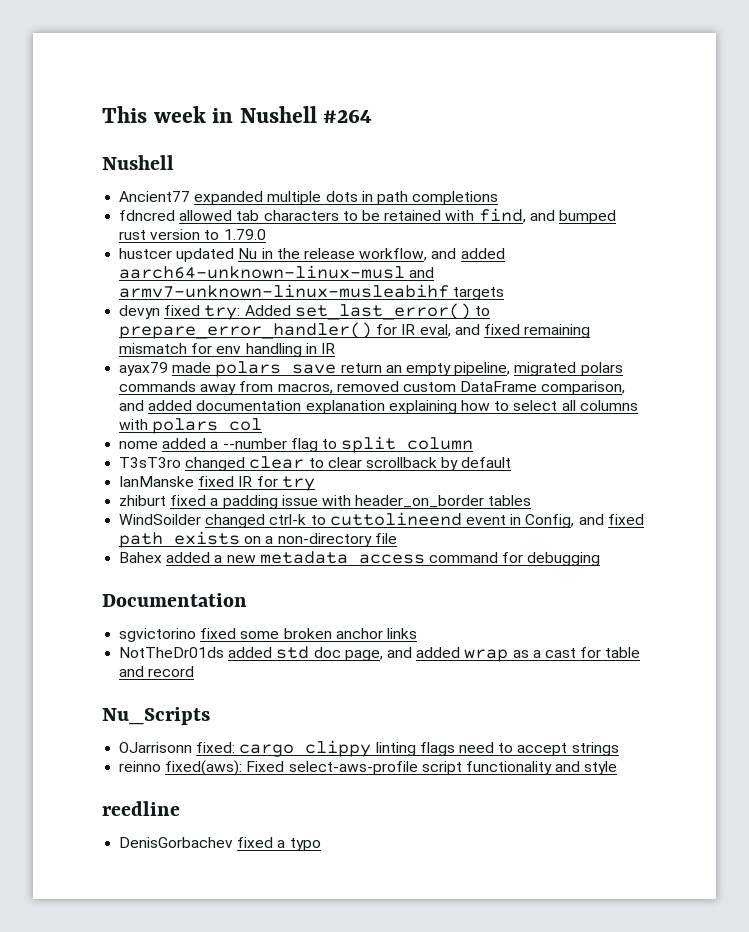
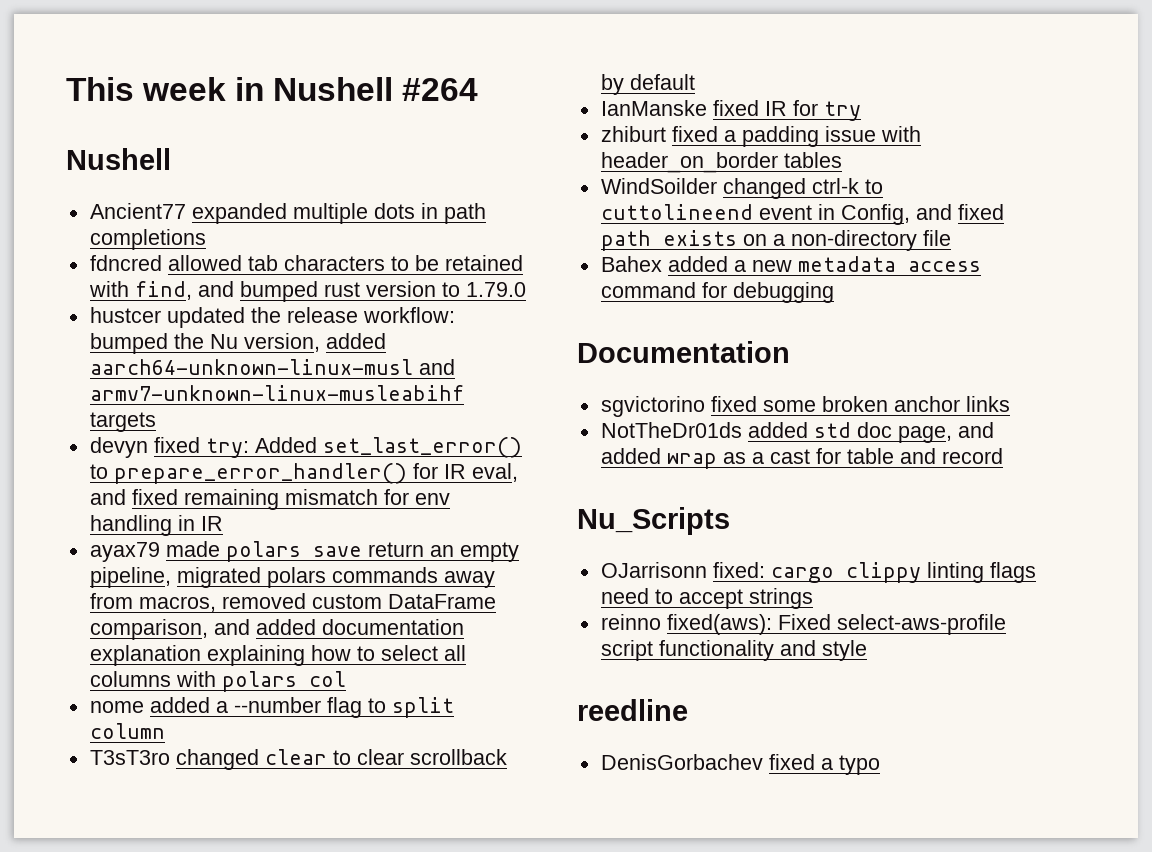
[238,248,457,261] Nu in the release workflow, and -> [250,307,455,323] [89,333,320,354] the release workflow: bumped the Nu version,

